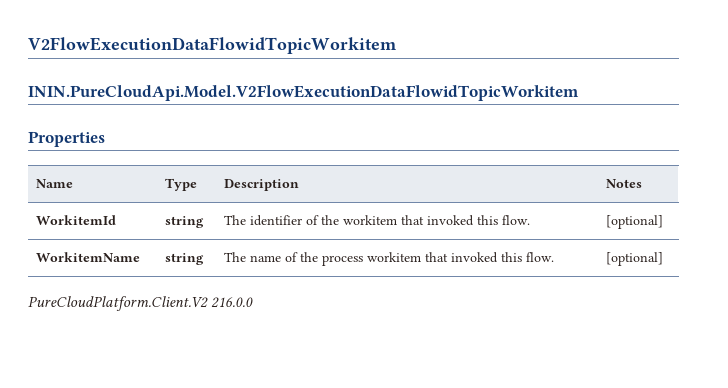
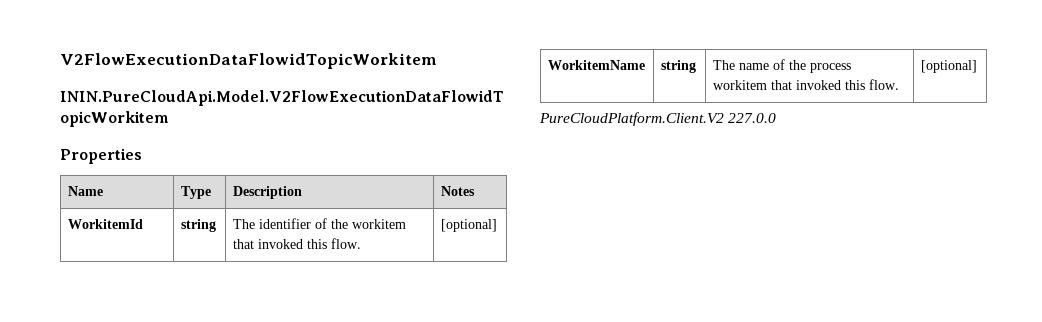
[211,297,254,308] 216.0.0 -> [728,113,777,123] 227.0.0

